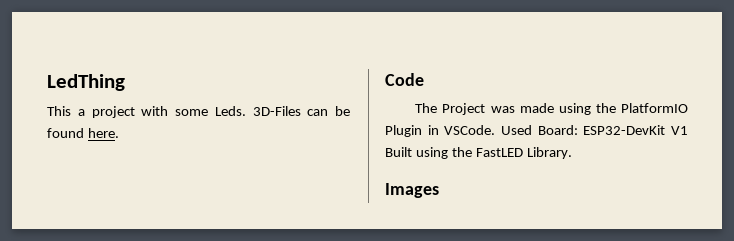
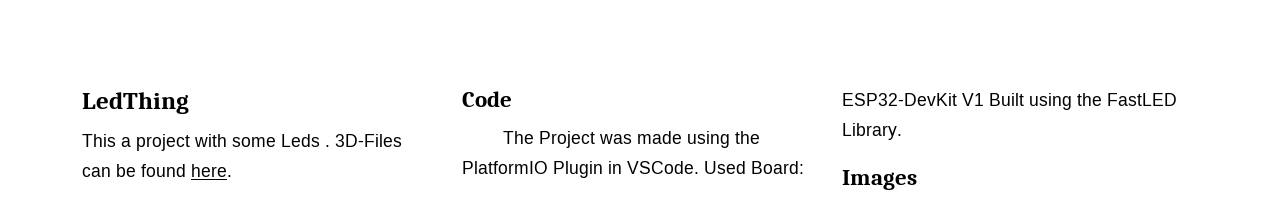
[214,106,246,116] Leds. -> [281,134,330,147] Leds .

